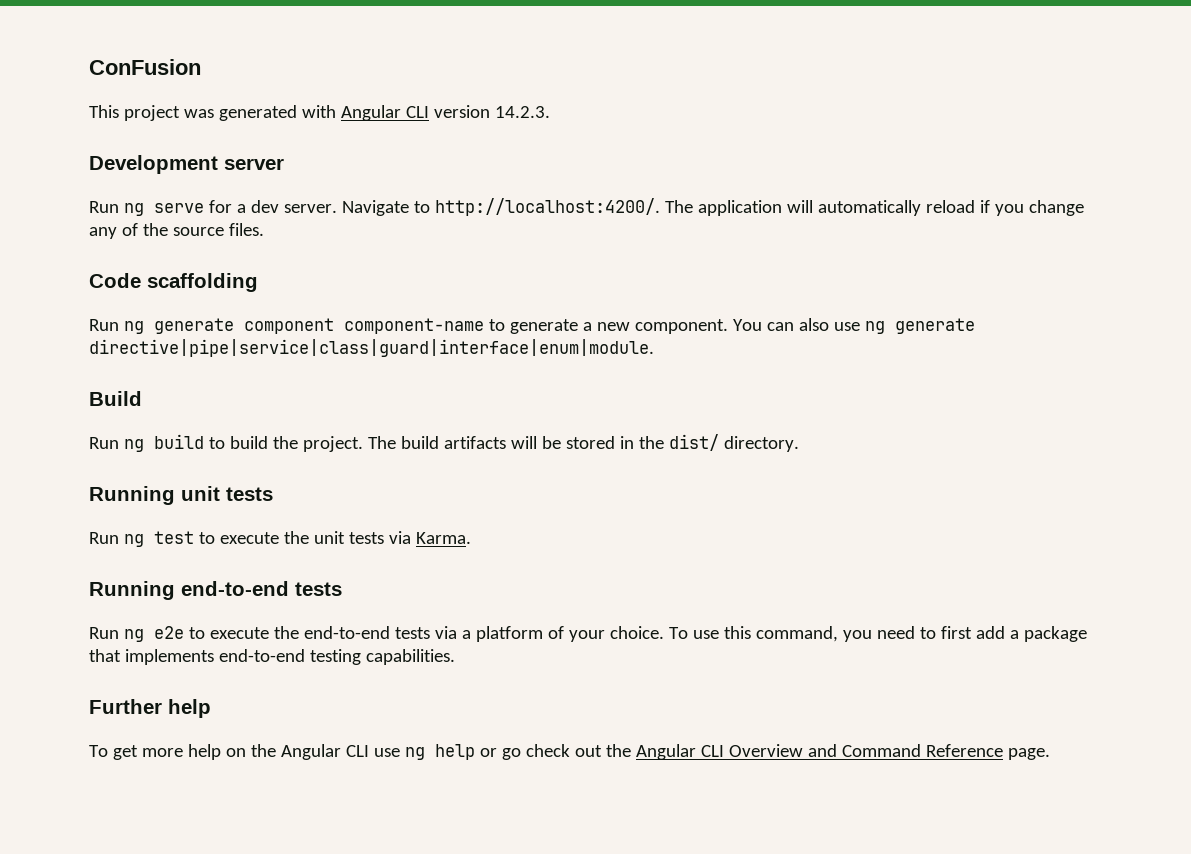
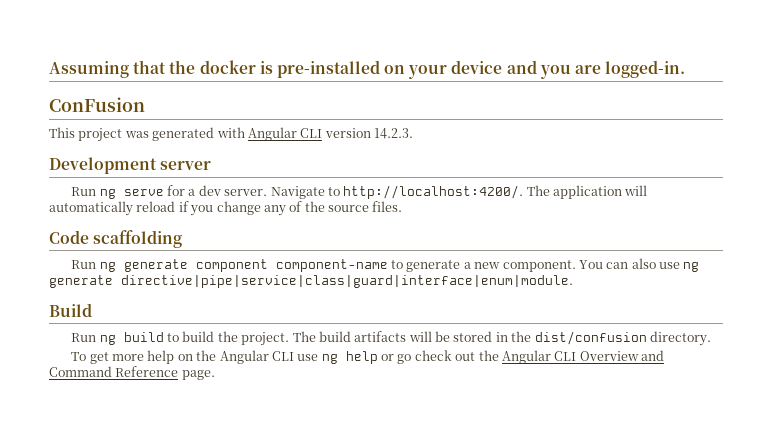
(89, 67) none -> [49,60,686,79] Assuming that the docker is pre-installed on your device and you are logged-in. //
[668,434,719,451] dist/ -> [534,331,647,345] dist/confusion
[89,486,273,505] [89,531,471,547] [89,581,342,600] [89,626,1087,642] [89,649,455,665] [89,699,211,718] // Running unit tests // Run ng test to execute the unit tests via Karma. // Running end-to-end tests // Run ng e2e to execute the end-to-end tests via a platform of your choice. To use this command, you need to first add a package that implements end-to-end testing capabilities. // Further help -> (711, 338) none

